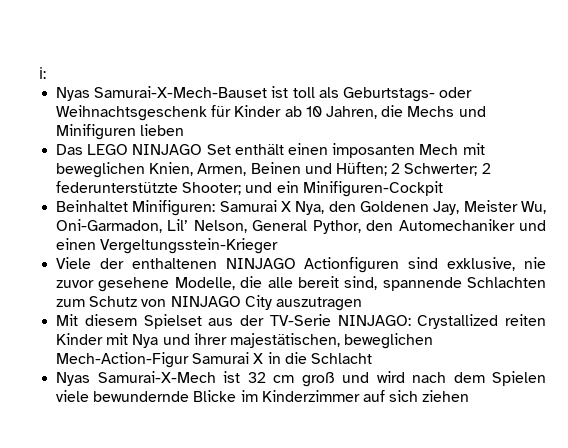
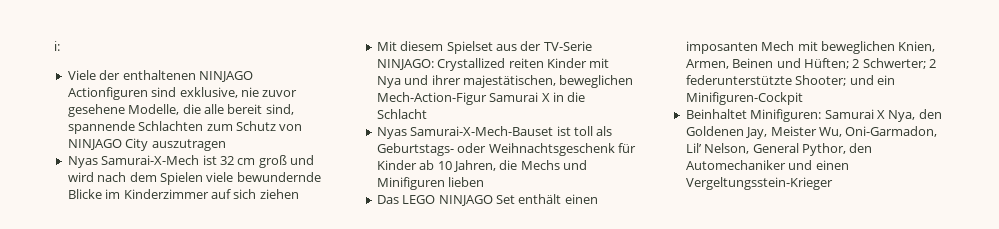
(46, 73) none -> [67,70,253,82] [67,87,298,100] [67,104,294,117] [67,121,303,134] [67,138,226,151] [67,155,314,168] [67,172,321,185] [67,189,299,199] [376,41,592,54] [376,58,610,71] [376,75,634,88] [376,92,586,105] [376,109,427,119] // Viele der enthaltenen NINJAGO Actionfiguren sind exklusive, nie zuvor gesehene Modelle, die alle bereit sind, spannende Schlachten zum Schutz von NINJAGO City auszutragen // Nyas Samurai-X-Mech ist 32 cm groß und wird nach dem Spielen viele bewundernde Blicke im Kinderzimmer auf sich ziehen // Mit diesem Spielset aus der TV-Serie NINJAGO: Crystallized reiten Kinder mit Nya und ihrer majestätischen, beweglichen Mech-Action-Figur Samurai X in die Schlacht
[56,257,547,273] [56,276,546,292] [56,295,362,311] [56,314,546,329] [56,333,434,349] [56,352,372,368] [56,371,546,387] [56,390,470,402] // Viele der enthaltenen NINJAGO Actionfiguren sind exklusive, nie zuvor gesehene Modelle, die alle bereit sind, spannende Schlachten zum Schutz von NINJAGO City auszutragen // Mit diesem Spielset aus der TV-Serie NINJAGO: Crystallized reiten Kinder mit Nya und ihrer majestätischen, beweglichen Mech-Action-Figur Samurai X in die Schlacht // Nyas Samurai-X-Mech ist 32 cm groß und wird nach dem Spielen viele bewundernde Blicke im Kinderzimmer auf sich ziehen -> (833, 183) none

